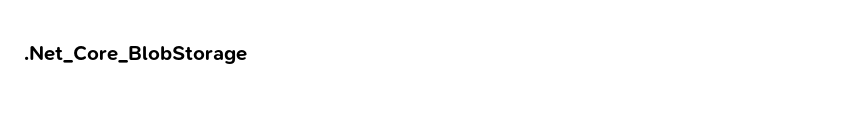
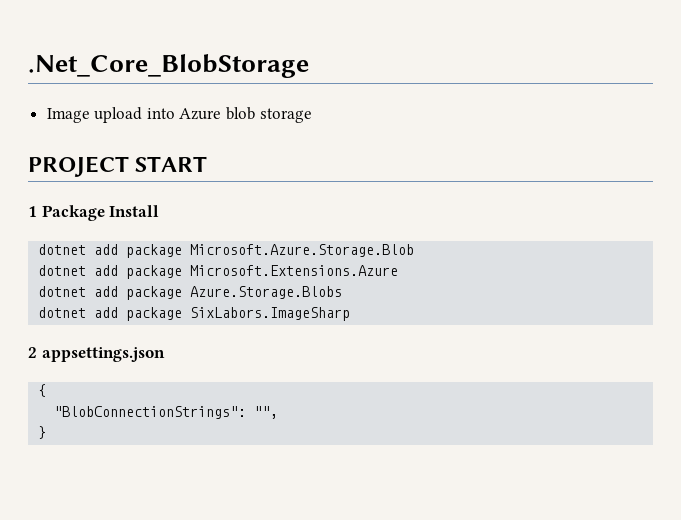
(247, 54) none -> [46,107,312,123] [28,156,208,177] [28,205,160,221] [38,244,415,258] [38,265,399,279] [38,286,343,300] [38,307,351,321] [28,347,165,362] [38,384,47,397] [54,406,279,419] [38,426,47,439] // Image upload into Azure blob storage // PROJECT START // 1 Package Install // dotnet add package Microsoft.Azure.Storage.Blob // dotnet add package Microsoft.Extensions.Azure // dotnet add package Azure.Storage.Blobs // dotnet add package SixLabors.ImageSharp // 2 appsettings.json // { // "BlobConnectionStrings": "", // }

